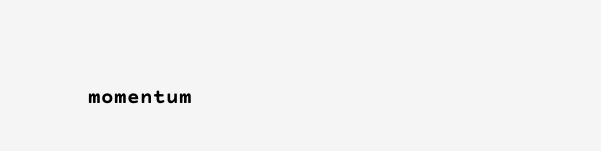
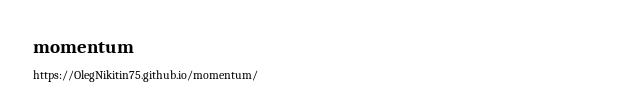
(192, 97) none -> [33,70,258,82] // https://OlegNikitin75.github.io/momentum/

